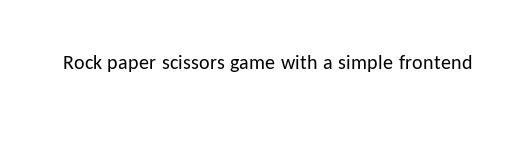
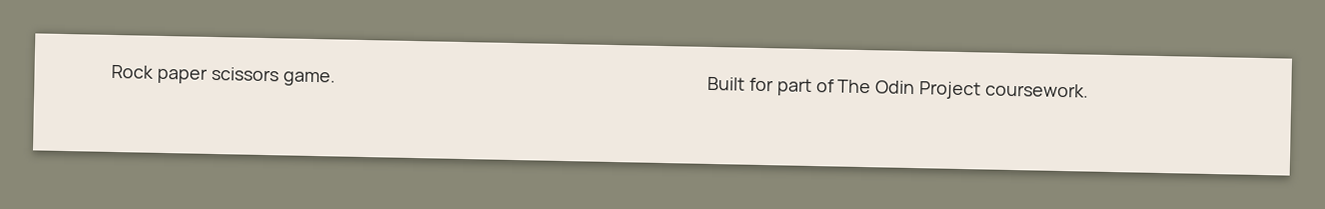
[230,55,473,72] game with a simple frontend -> [282,71,336,87] [707,76,1090,100] game. // Built for part of The Odin Project coursework.

